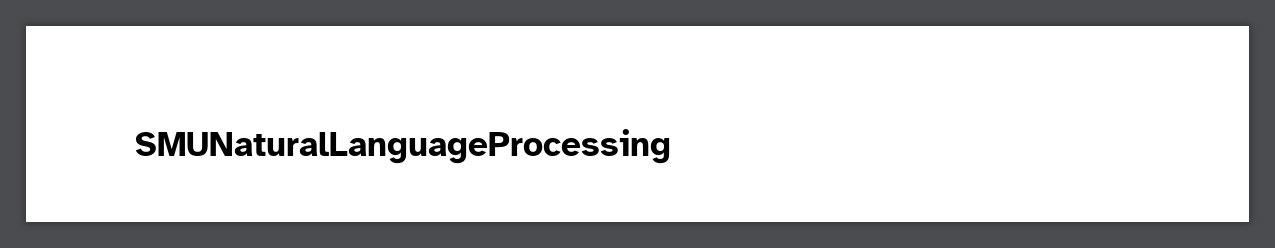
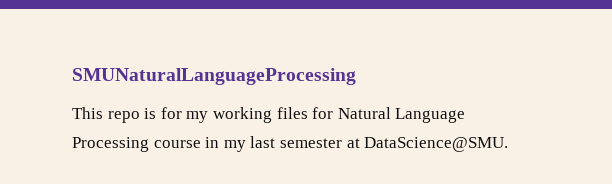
(671, 146) none -> [72,107,466,123] [72,136,509,152] // This repo is for my working files for Natural Language Processing course in my last semester at DataScience@SMU.

